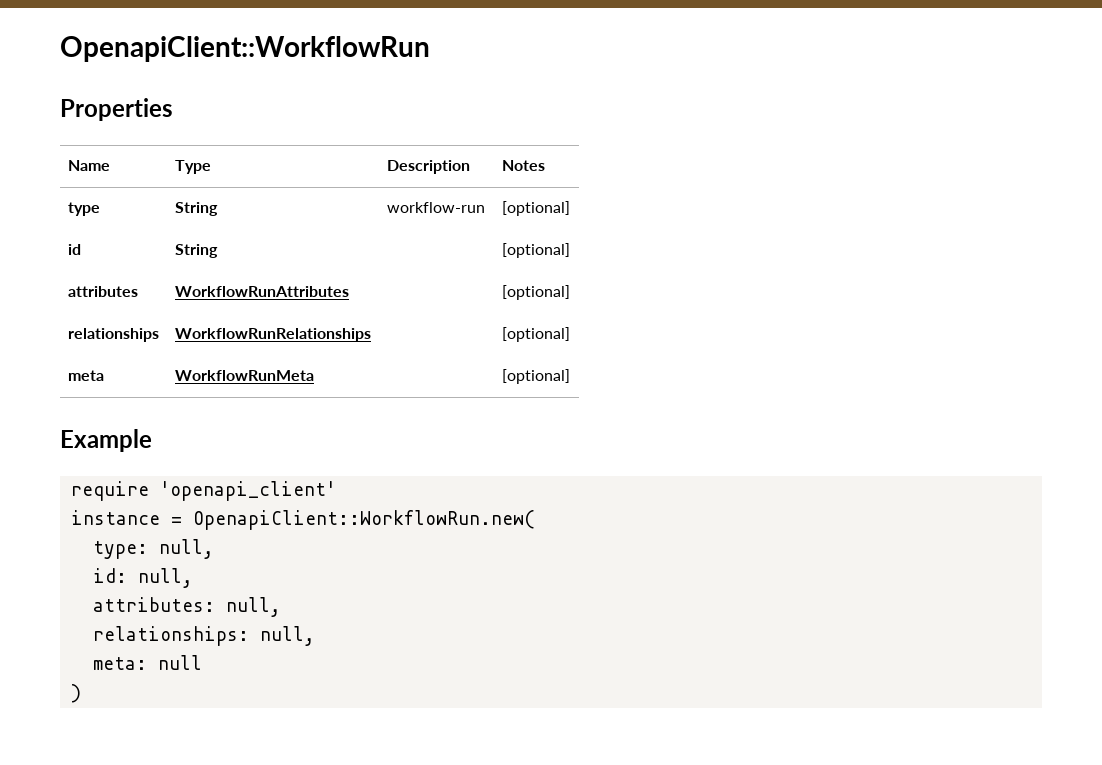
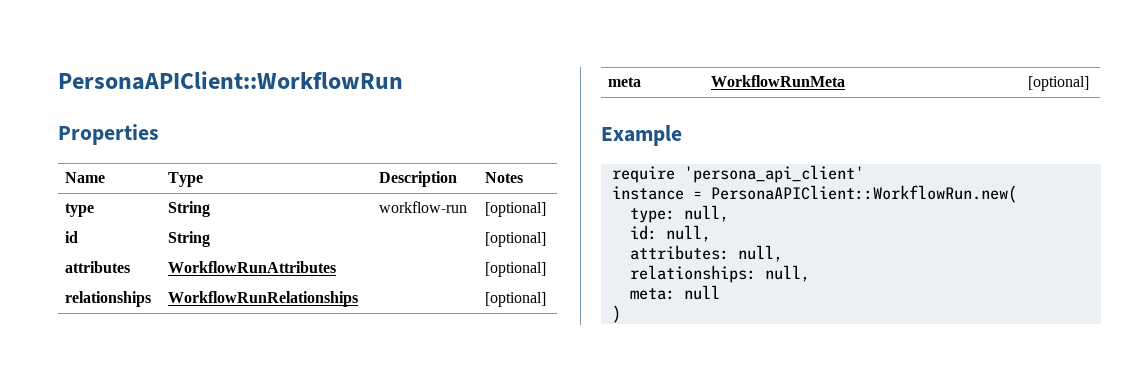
[60,36,430,62] OpenapiClient::WorkflowRun -> [58,71,403,90] PersonaAPIClient::WorkflowRun
[159,481,336,501] 'openapi_client' -> [683,165,864,183] 'persona_api_client'
[192,510,535,530] OpenapiClient::WorkflowRun.new( -> [710,185,1017,203] PersonaAPIClient::WorkflowRun.new(

